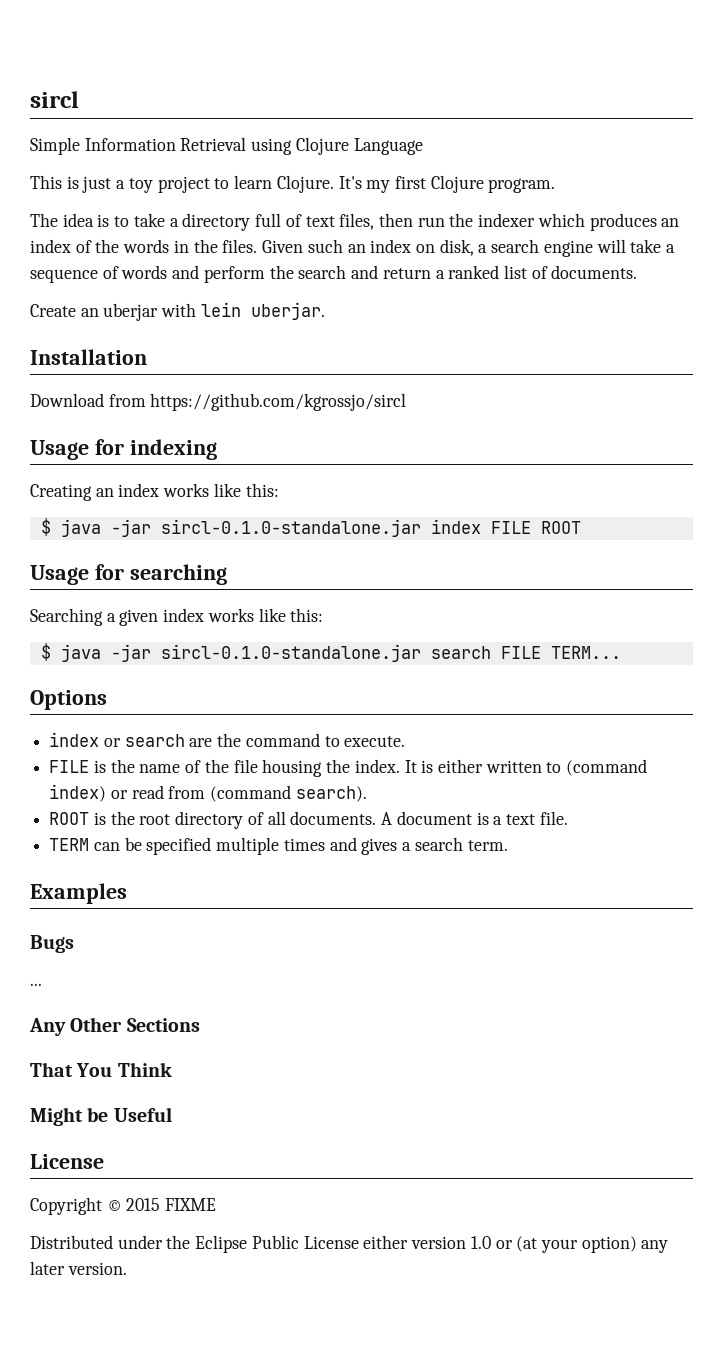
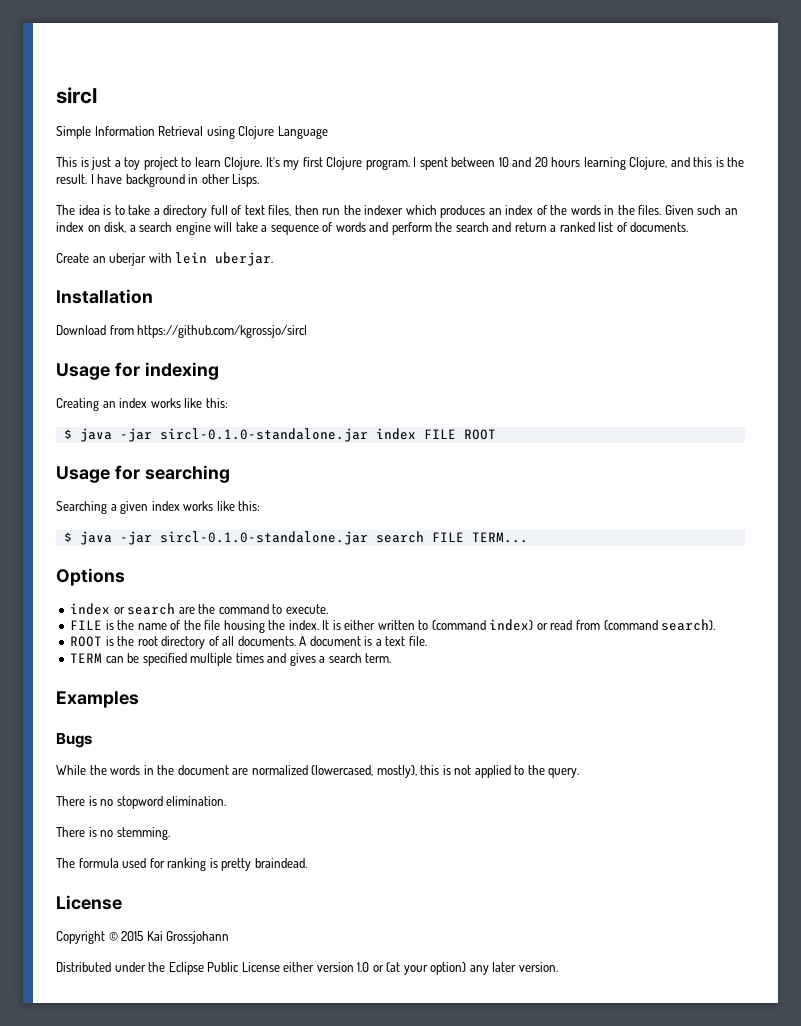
(556, 185) none -> [413,157,745,170] [56,174,260,187] I spent between 10 and 20 hours learning Clojure, and this is the result. I have background in other Lisps.
[30,983,42,986] [29,1017,200,1036] [30,1062,172,1077] [30,1107,172,1126] ... // Any Other Sections // That You Think // Might be Useful -> [56,765,580,778] [56,796,227,809] [56,827,170,840] [56,858,307,871] While the words in the document are normalized (lowercased, mostly), this is not applied to the query. // There is no stopword elimination. // There is no stemming. // The formula used for ranking is pretty braindead.
[165,1198,217,1211] FIXME -> [146,931,230,944] Kai Grossjohann

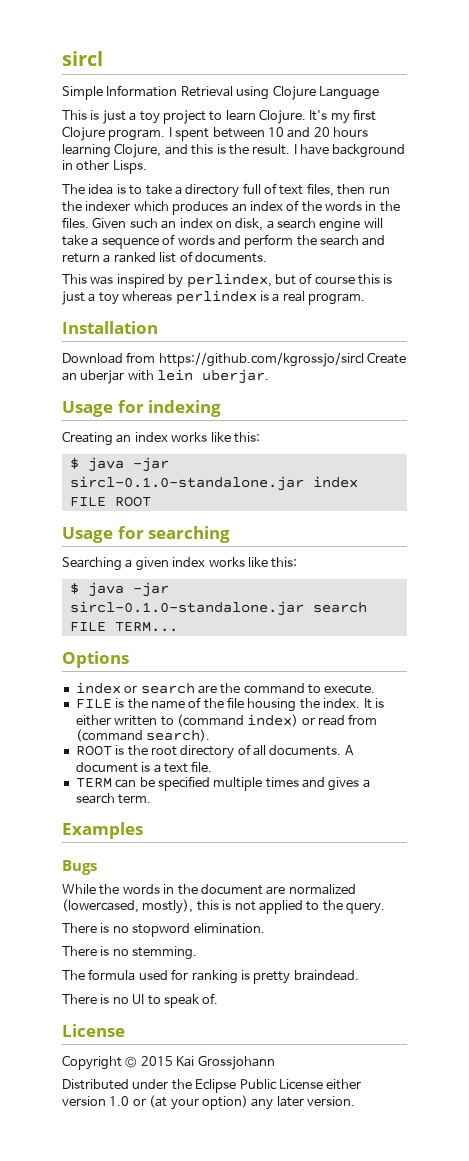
(689, 227) none -> [62,273,393,288] [62,290,365,305] [62,321,158,334] [62,352,364,367] This was inspired by perlindex, but of course this is just a toy whereas perlindex is a real program. // Installation // Download from https://github.com/kgrossjo/sircl
[56,289,153,304] [56,325,308,338] // Installation // Download from https://github.com/kgrossjo/sircl -> (270, 376) none
(307, 863) none -> [62,993,219,1008] // There is no UI to speak of.

